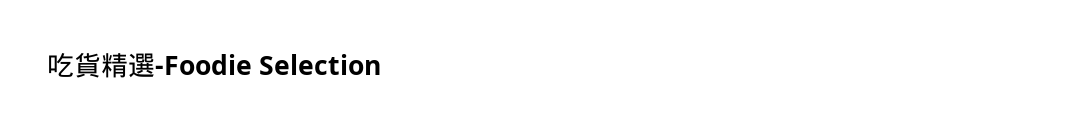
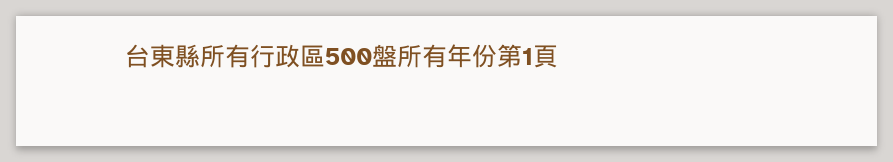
[47,52,382,78] 吃貨精選-Foodie Selection -> [125,44,558,68] 台東縣所有行政區500盤所有年份第1頁

